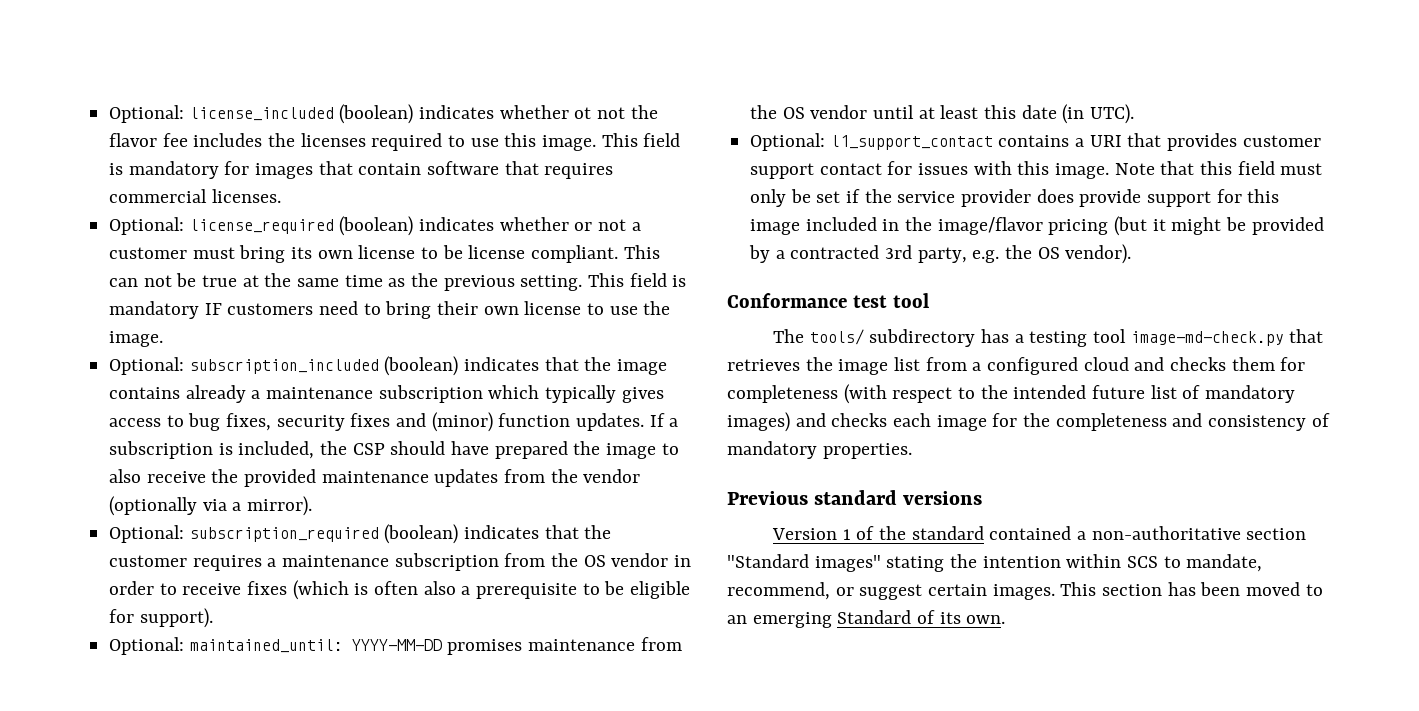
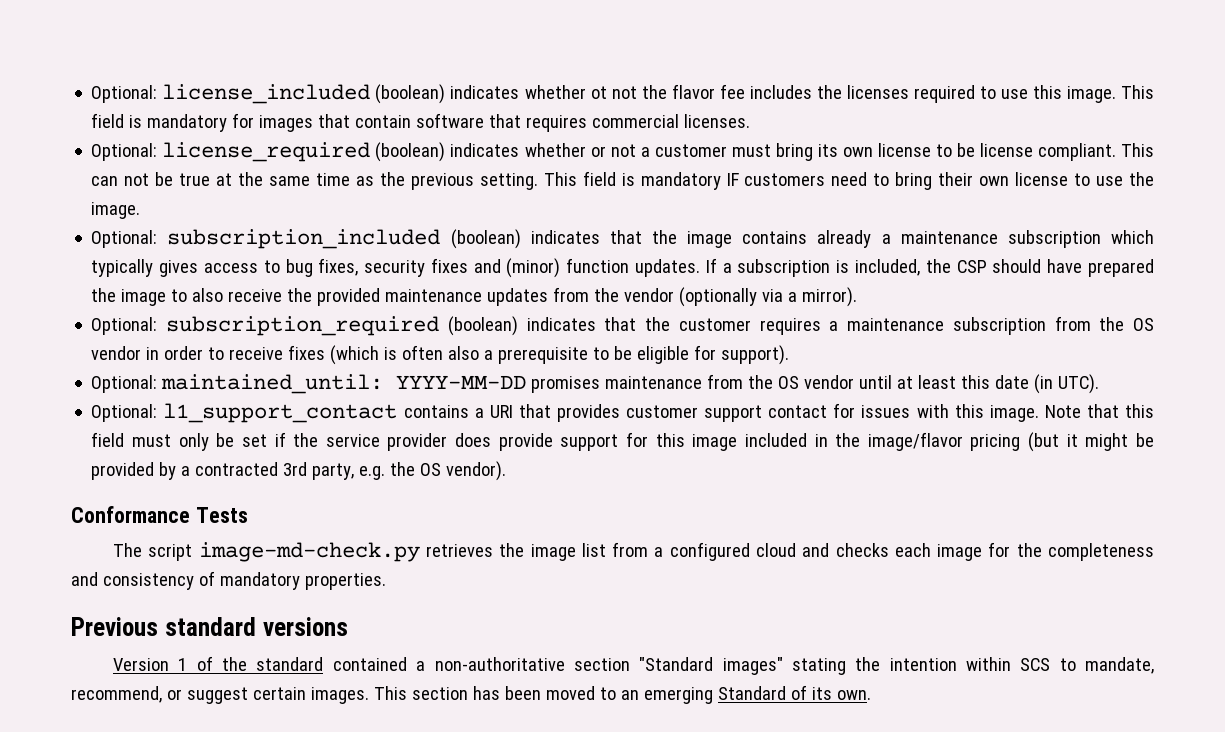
[852,293,929,308] test tool -> [195,507,248,523] Tests
[809,329,1324,347] tools/ subdirectory has a testing tool image-md-check.py that -> [148,542,420,562] script image-md-check.py
[1231,357,1306,371] [727,384,1296,404] [727,412,888,432] them for completeness (with respect to the intended future list of mandatory images) and checks -> (889, 550) none

